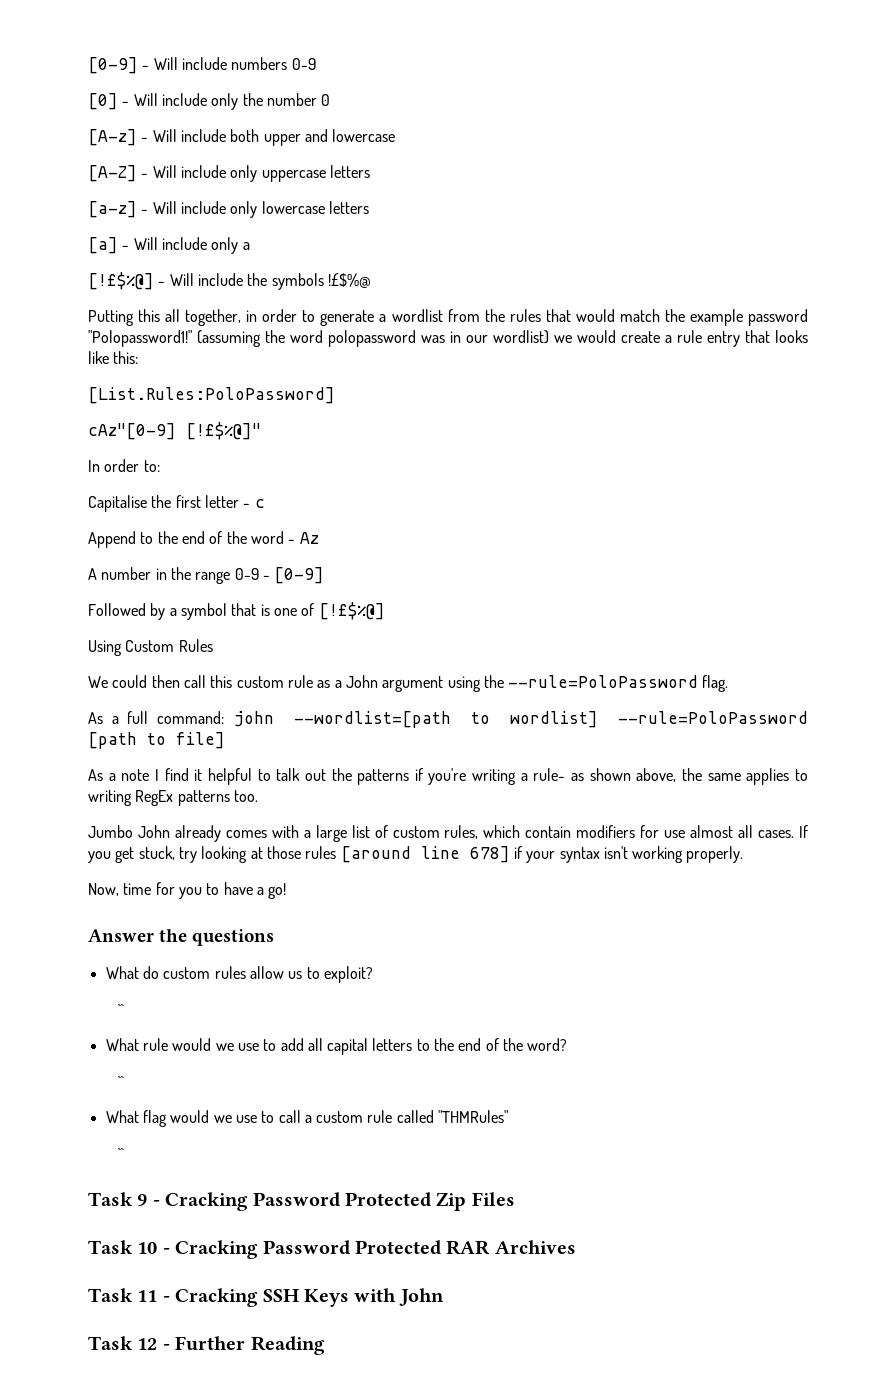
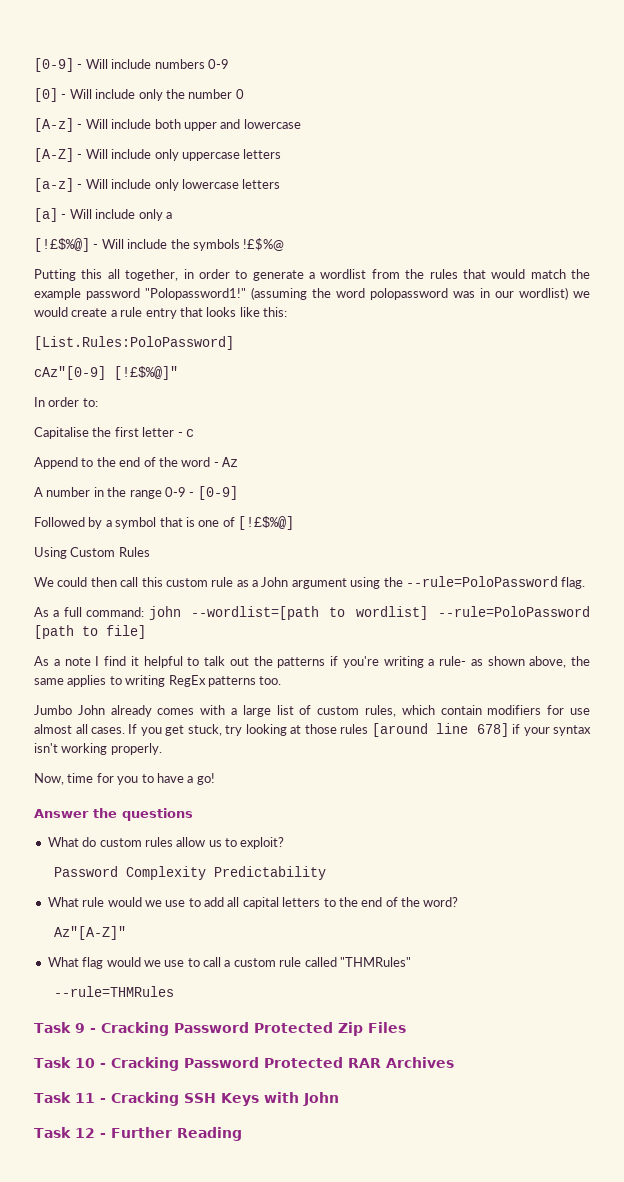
[117,1004,124,1015] `` -> [53,866,326,880] Password Complexity Predictability
[117,1076,124,1087] `` -> [53,926,126,940] Az"[A-Z]"
[117,1148,124,1159] `` -> [53,986,174,997] --rule=THMRules

